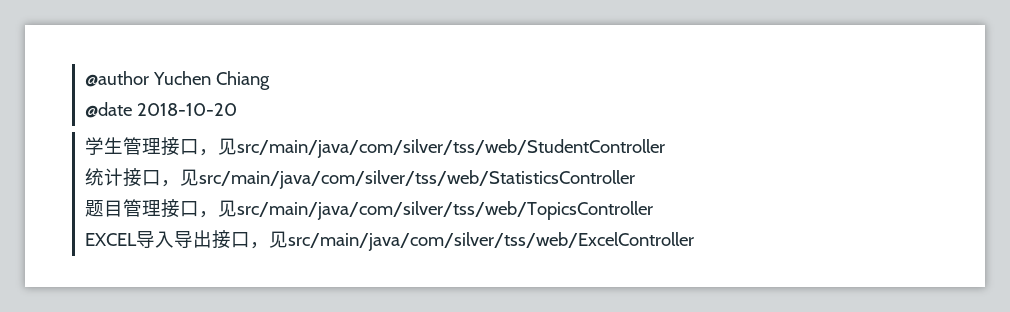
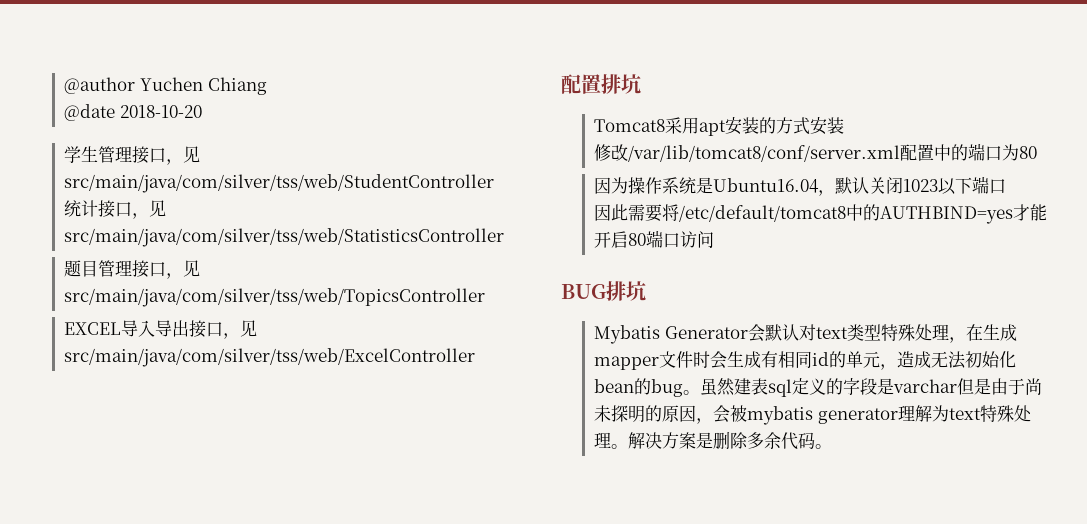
(695, 241) none -> [561,74,641,94] [594,117,845,136] [594,143,1038,162] [594,176,1007,196] [594,204,1048,224] [594,230,715,248] [561,281,646,301] [594,324,1017,344] [594,351,1017,370] [594,378,1043,397] [594,405,1031,425] [594,431,833,450] // 配置排坑 // Tomcat8采用apt安装的方式安装 // 修改/var/lib/tomcat8/conf/server.xml配置中的端口为80 // 因为操作系统是Ubuntu16.04，默认关闭1023以下端口 // 因此需要将/etc/default/tomcat8中的AUTHBIND=yes才能开启80端口访问 // BUG排坑 // Mybatis Generator会默认对text类型特殊处理，在生成mapper文件时会生成有相同id的单元，造成无法初始化bean的bug。虽然建表sql定义的字段是varchar但是由于尚未探明的原因，会被mybatis generator理解为text特殊处理。解决方案是删除多余代码。

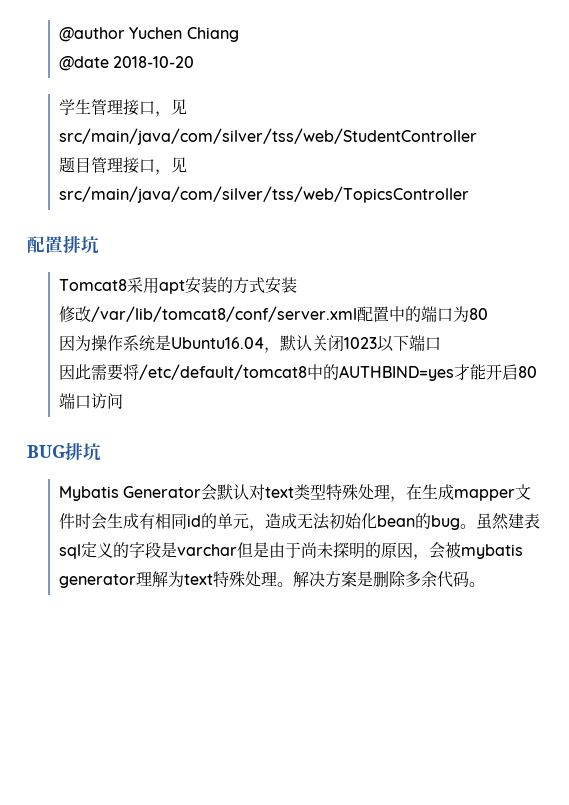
[64,200,167,219] [64,228,505,247] // 统计接口，见src/main/java/com/silver/tss/web/StatisticsController -> (477, 136) none
[64,320,258,339] [64,348,476,367] // EXCEL导入导出接口，见src/main/java/com/silver/tss/web/ExcelController -> (469, 194) none

